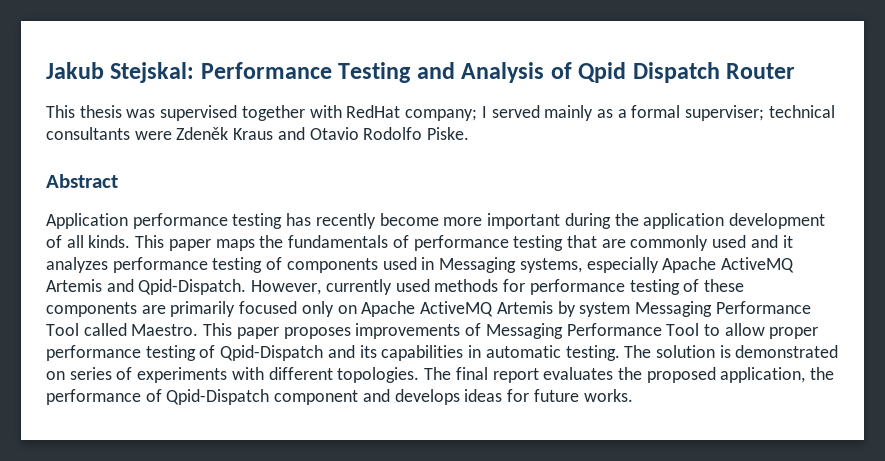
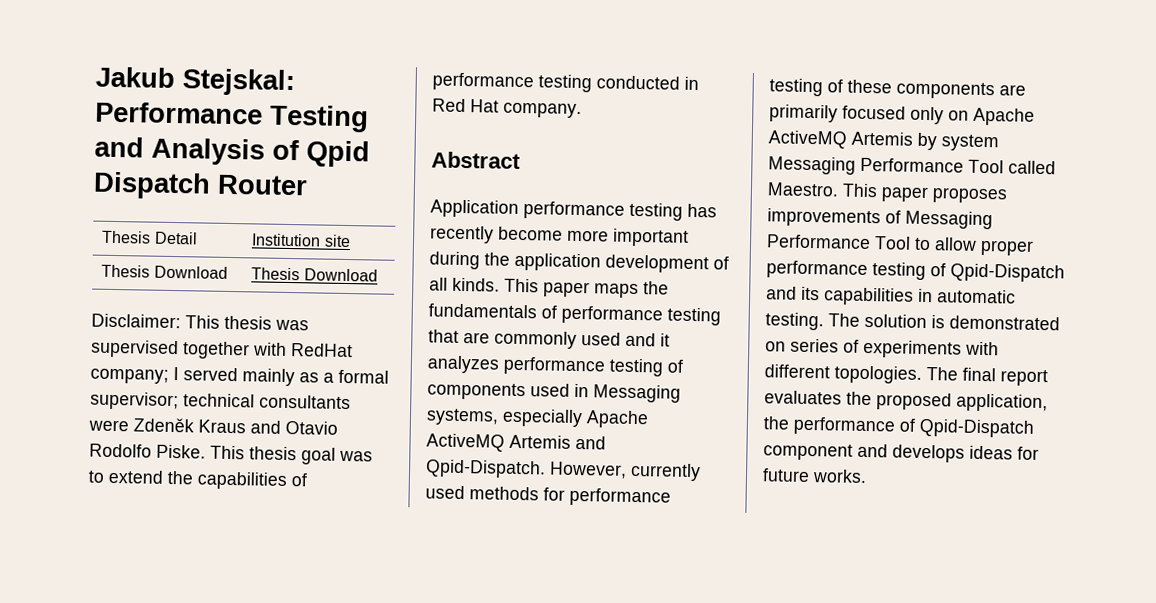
(796, 71) // -> [101,230,198,245] [251,233,351,248] [101,264,228,279] [251,267,378,282] [91,313,181,329] // Thesis Detail | Institution site // Thesis Download | Thesis Download // Disclaimer:
[685,105,765,121] superviser; -> [90,391,179,411] supervisor;
(470, 133) none -> [210,445,373,465] [88,469,307,490] [432,72,699,93] [432,98,582,119] This thesis goal was to extend the capabilities of performance testing conducted in Red Hat company.

